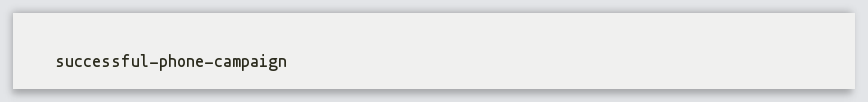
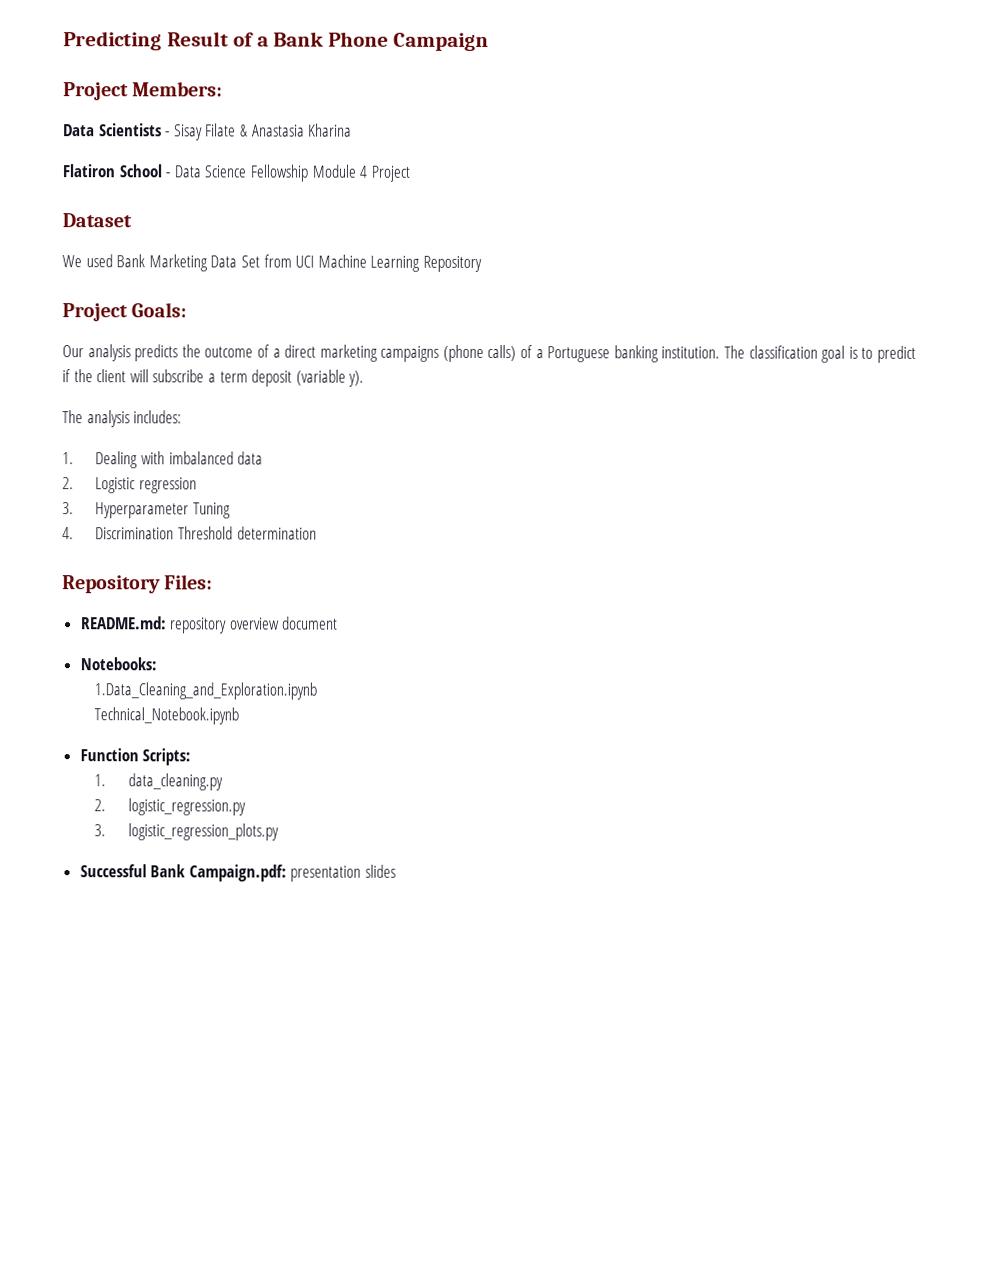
[55,54,287,71] successful-phone-campaign -> [63,31,490,51] [63,81,224,101] [63,123,353,141] [62,164,410,182] [62,213,132,228] [62,254,482,272] [62,302,188,322] [62,344,916,363] [62,369,365,387] [62,410,183,428] [62,451,264,469] [62,477,197,494] [62,502,231,519] [62,526,317,540] [62,574,214,594] [80,616,339,634] [79,657,157,671] [94,682,318,700] [94,707,240,725] [79,748,192,766] [94,773,223,791] [94,798,246,816] [94,823,279,841] [79,864,397,882] Predicting Result of a Bank Phone Campaign // Project Members: // Data Scientists - Sisay Filate & Anastasia Kharina // Flatiron School - Data Science Fellowship Module 4 Project // Dataset // We used Bank Marketing Data Set from UCI Machine Learning Repository // Project Goals: // Our analysis predicts the outcome of a direct marketing campaigns (phone calls) of a Portuguese banking institution. The classification goal is to predict if the client will subscribe a term deposit (variable y). // The analysis includes: // 1. Dealing with imbalanced data // 2. Logistic regression // 3. Hyperparameter Tuning // 4. Discrimination Threshold determination // Repository Files: // README.md: repository overview document // Notebooks: // 1.Data_Cleaning_and_Exploration.ipynb // Technical_Notebook.ipynb // Function Scripts: // 1. data_cleaning.py // 2. logistic_regression.py // 3. logistic_regression_plots.py // Successful Bank Campaign.pdf: presentation slides

